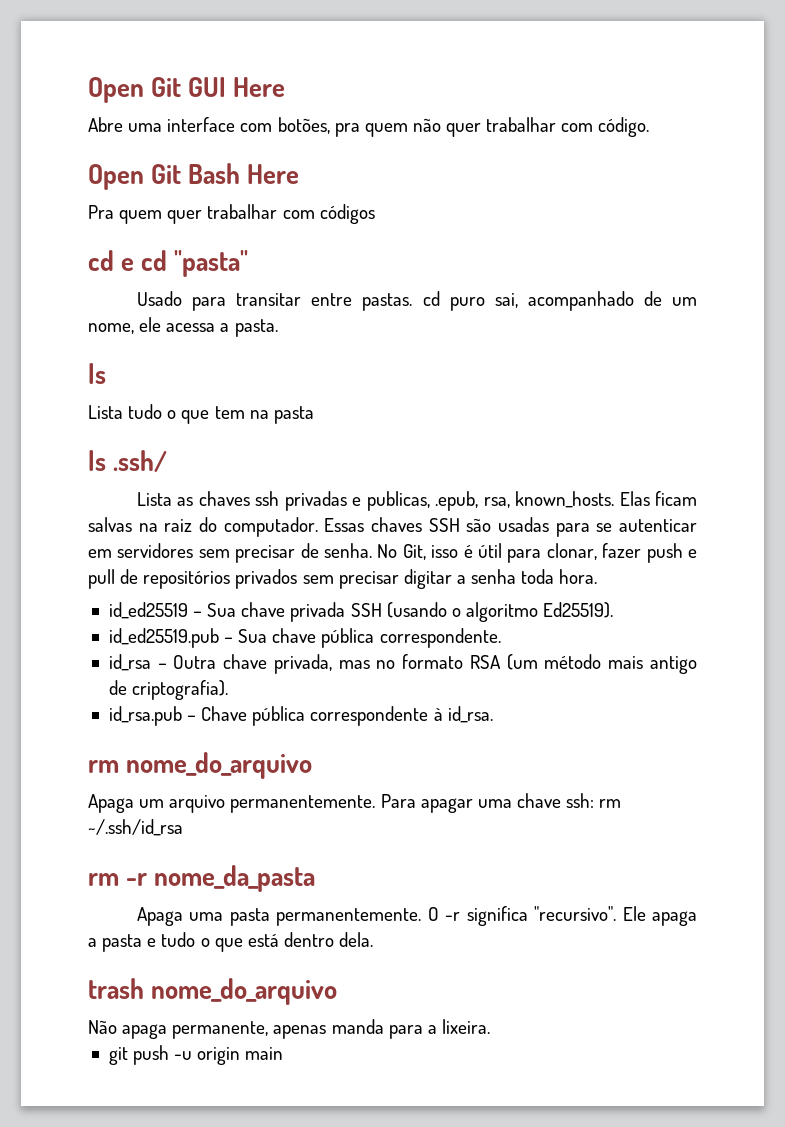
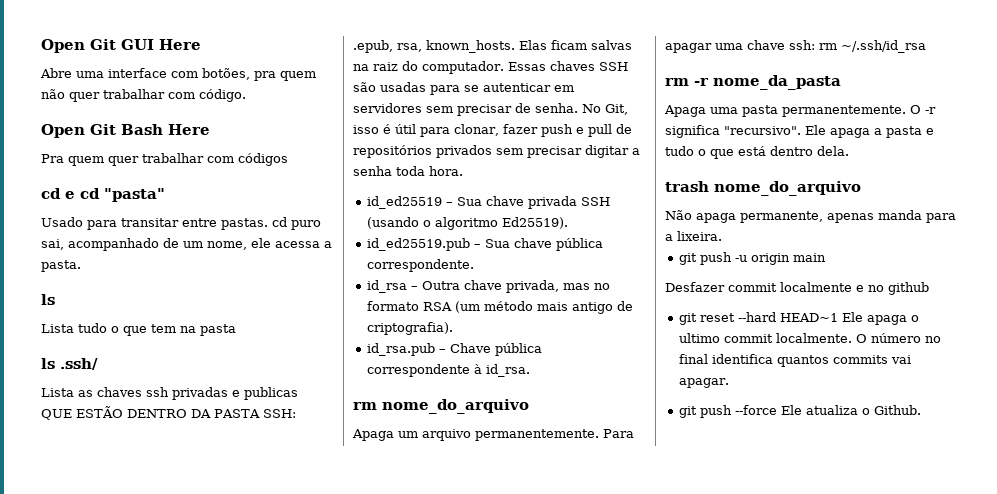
[366,491,430,511] publicas, -> [244,387,298,400] [41,406,296,420] publicas QUE ESTÃO DENTRO DA PASTA SSH:
(284, 1053) none -> [665,282,929,295] [678,312,919,325] [678,333,941,343] [678,354,911,367] [678,378,729,388] [678,405,921,418] // Desfazer commit localmente e no github // git reset --hard HEAD~1 Ele apaga o ultimo commit localmente. O número no final identifica quantos commits vai apagar. // git push --force Ele atualiza o Github.

